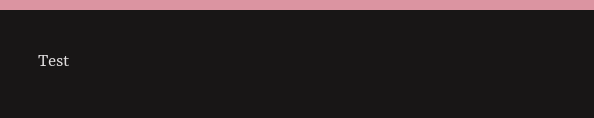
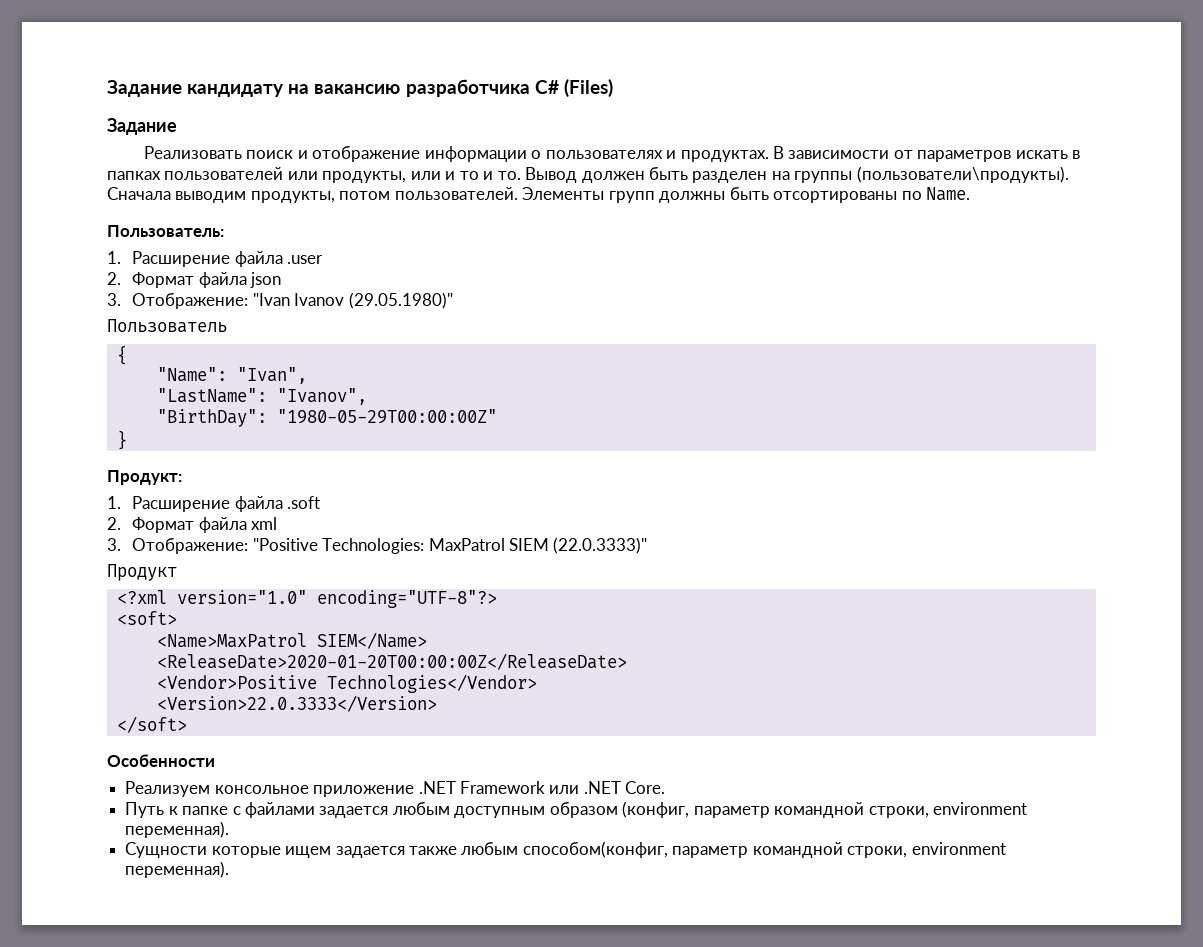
[38,55,70,66] Test -> [107,79,613,97] [107,118,177,135] [143,146,1081,162] [107,166,1069,183] [107,187,971,203] [107,225,224,237] [107,251,324,267] [107,272,282,288] [107,292,453,309] [107,319,227,333] [116,345,127,365] [156,367,307,384] [156,388,367,405] [156,409,497,427] [116,430,127,450] [107,470,182,485] [107,496,321,512] [107,517,278,533] [107,537,648,554] [107,564,177,581] [116,590,497,608] [116,611,177,625] [156,632,427,649] [156,653,627,670] [156,674,537,693] [156,695,437,712] [116,716,187,733] [107,754,215,767] [125,781,666,797] [125,801,1028,818] [125,821,230,838] [125,841,1006,858] [125,861,230,878] Задание кандидату на вакансию разработчика C# (Files) // Задание // Реализовать поиск и отображение информации о пользователях и продуктах. В зависимости от параметров искать в папках пользователей или продукты, или и то и то. Вывод должен быть разделен на группы (пользователи\продукты). Сначала выводим продукты, потом пользователей. Элементы групп должны быть отсортированы по Name. // Пользователь: // 1. Расширение файла .user // 2. Формат файла json // 3. Отображение: "Ivan Ivanov (29.05.1980)" // Пользователь // { // "Name": "Ivan", // "LastName": "Ivanov", // "BirthDay": "1980-05-29T00:00:00Z" // } // Продукт: // 1. Расширение файла .soft // 2. Формат файла xml // 3. Отображение: "Positive Technologies: MaxPatrol SIEM (22.0.3333)" // Продукт // <?xml version="1.0" encoding="UTF-8"?> // <soft> // <Name>MaxPatrol SIEM</Name> // <ReleaseDate>2020-01-20T00:00:00Z</ReleaseDate> // <Vendor>Positive Technologies</Vendor> // <Version>22.0.3333</Version> // </soft> // Особенности // Реализуем консольное приложение .NET Framework или .NET Core. // Путь к папке с файлами задается любым доступным образом (конфиг, параметр командной строки, environment переменная). // Сущности которые ищем задается также любым способом(конфиг, параметр командной строки, environment переменная).

